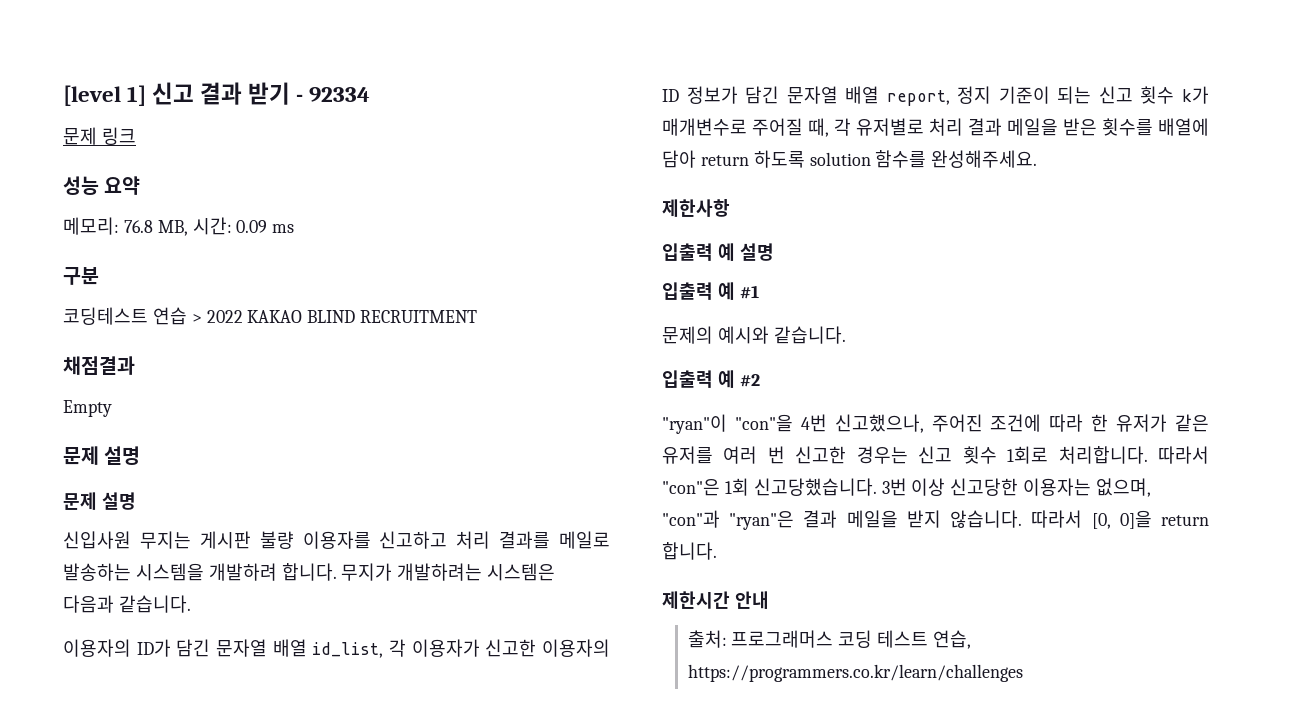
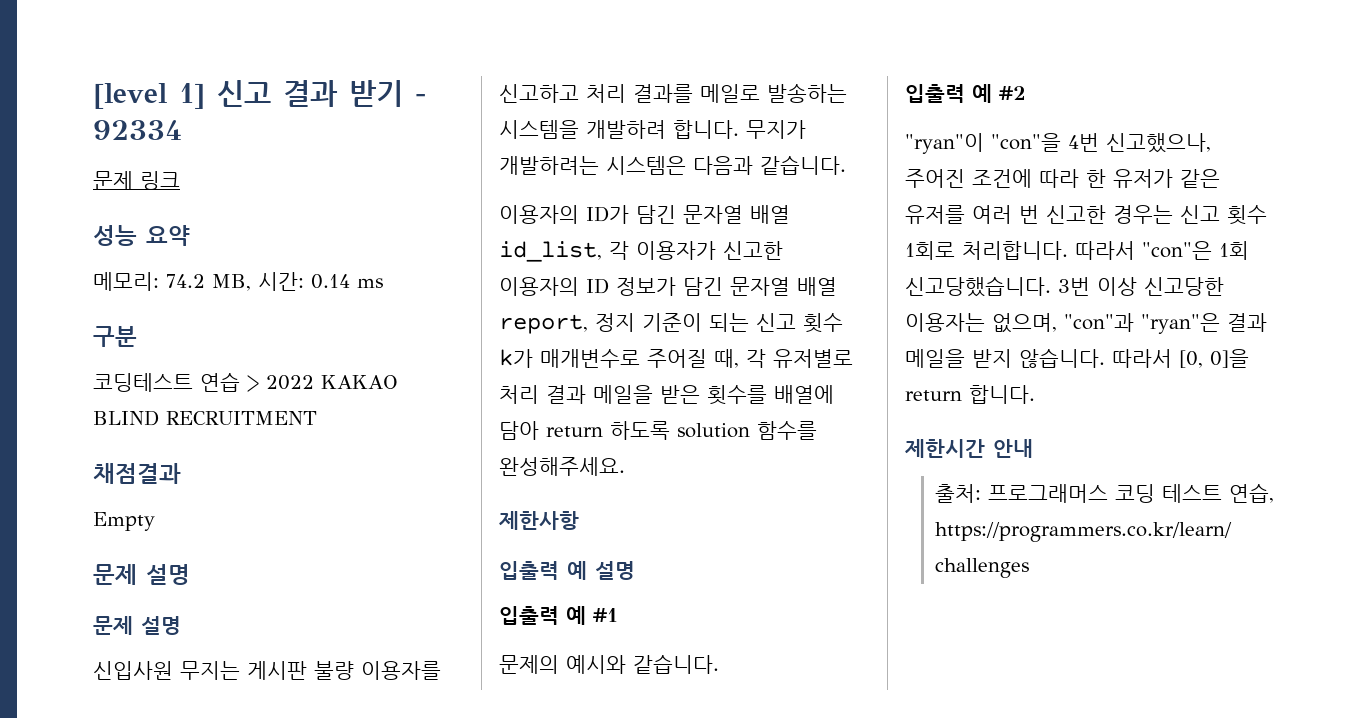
[123,220,153,233] 76.8 -> [166,274,205,288] 74.2
[236,220,268,233] 0.09 -> [311,274,350,289] 0.14

